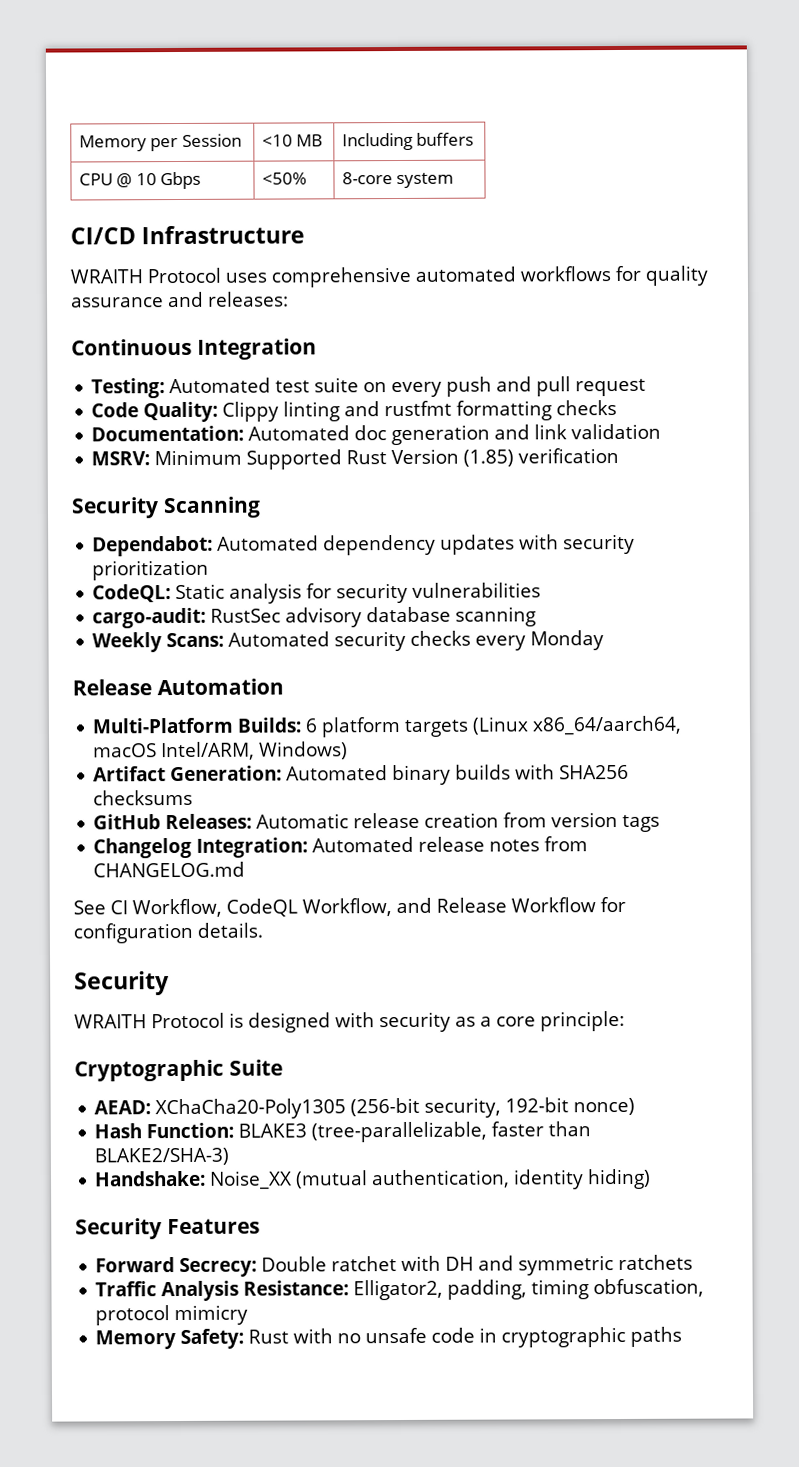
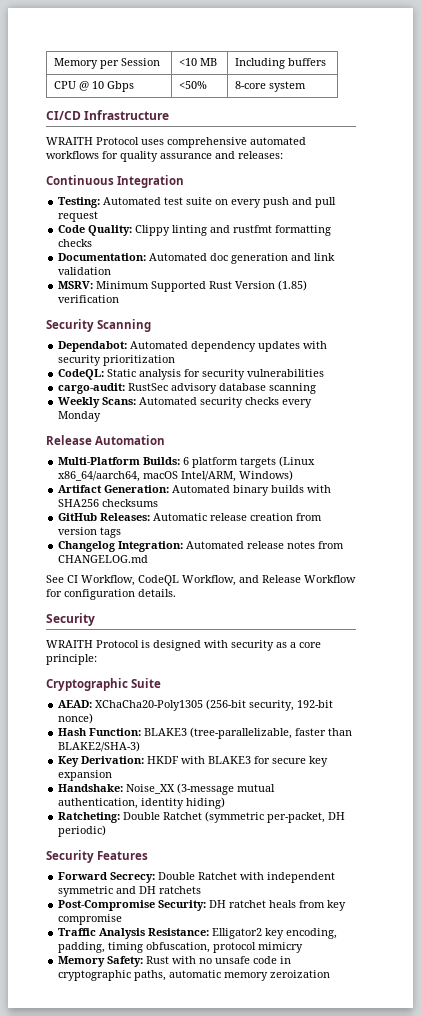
(230, 1156) none -> [58,756,329,767] [58,770,113,781] // Key Derivation: HKDF with BLAKE3 for secure key expansion
[295,1170,369,1189] (mutual -> [177,783,276,795] (3-message mutual
(652, 1179) none -> [58,811,346,823] [58,825,107,837] // Ratcheting: Double Ratchet (symmetric per-packet, DH periodic)
[331,1254,694,1276] ratchet with DH and symmetric ratchets -> [198,872,336,883] [58,886,202,897] [58,900,347,911] [58,914,123,925] Ratchet with independent symmetric and DH ratchets // Post-Compromise Security: DH ratchet heals from key compromise
[353,1279,444,1301] Elligator2, -> [212,928,338,939] Elligator2 key encoding,
[630,1326,683,1347] paths -> [134,970,331,981] paths, automatic memory zeroization

